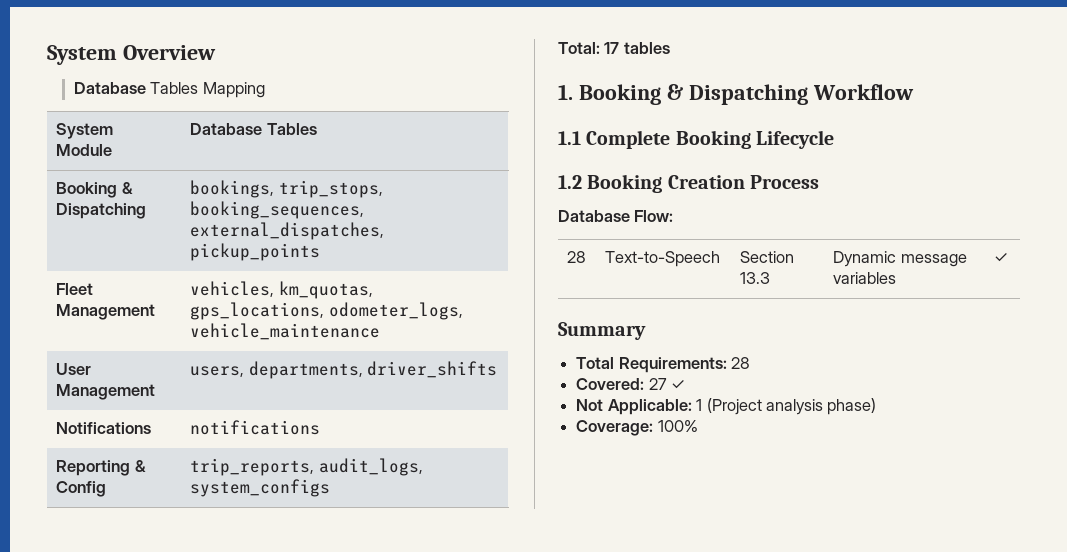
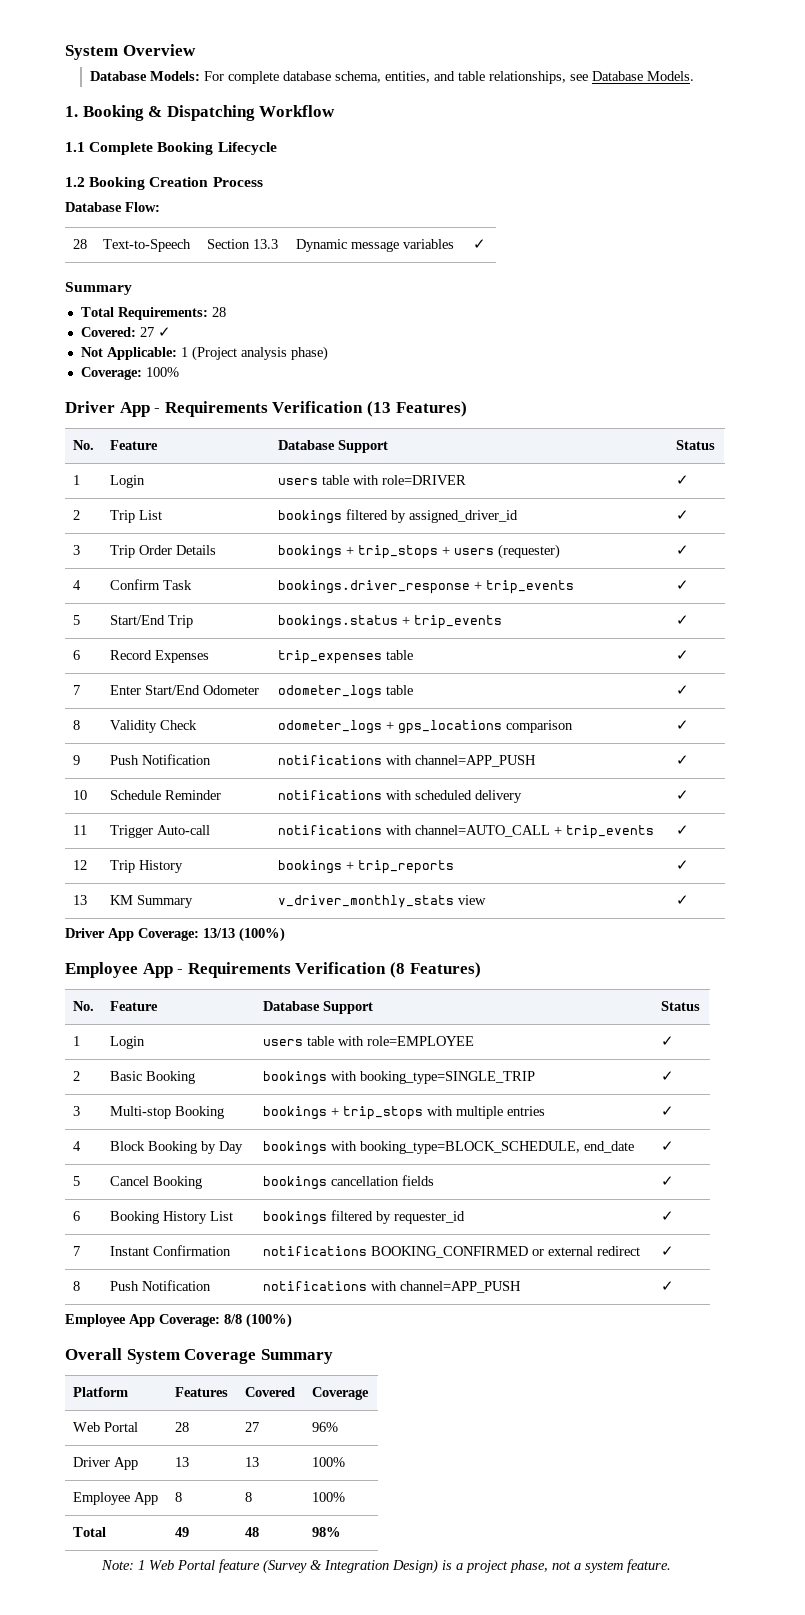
[150,82,265,98] [56,123,114,139] [56,144,113,156] [190,123,317,135] [56,182,133,198] [56,203,147,219] [190,180,383,198] [190,201,365,219] [190,222,385,240] [190,243,321,261] [56,283,94,295] [56,304,156,320] [190,281,373,299] [190,302,463,320] [190,323,381,340] [56,363,92,375] [56,384,156,400] [190,361,498,379] [56,422,152,434] [190,420,321,435] [56,460,146,476] [56,481,107,497] [190,458,423,476] [190,479,331,497] [558,42,670,54] Tables Mapping // System Module | Database Tables // Booking & Dispatching | bookings, trip_stops, booking_sequences, external_dispatches, pickup_points // Fleet Management | vehicles, km_quotas, gps_locations, odometer_logs, vehicle_maintenance // User Management | users, departments, driver_shifts // Notifications | notifications // Reporting & Config | trip_reports, audit_logs, system_configs // Total: 17 tables -> [149,71,694,84] Models: For complete database schema, entities, and table relationships, see Database Models.
(698, 426) none -> [65,401,467,417] [72,440,94,450] [109,440,158,450] [277,440,388,453] [675,440,715,450] [72,475,80,485] [109,475,145,488] [277,475,466,485] [675,475,689,485] [72,510,80,520] [109,510,162,523] [277,509,518,524] [675,510,689,520] [72,545,80,555] [109,545,216,558] [277,544,560,559] [675,545,689,555] [72,580,81,590] [109,579,192,590] [277,580,574,594] [675,580,689,590] [72,615,80,625] [109,615,193,628] [277,615,502,629] [675,615,689,625] [72,650,80,660] [109,650,209,663] [277,650,413,664] [675,650,689,660] [72,685,80,695] [109,685,259,695] [277,685,413,699] [675,685,689,695] [72,720,80,730] [109,720,197,733] [277,720,573,734] [675,720,689,730] [72,755,80,765] [109,754,211,765] [277,755,536,767] [675,755,689,765] [72,790,87,800] [109,790,221,800] [277,790,522,803] [675,790,689,800] [72,825,87,835] [109,825,210,838] [277,825,654,839] [675,825,689,835] [72,860,87,870] [109,860,183,873] [277,860,454,874] [675,860,689,870] [72,895,87,905] [109,895,193,908] [277,895,486,908] [675,895,689,905] [65,927,285,942] [65,962,481,978] [72,1001,94,1011] [109,1001,158,1011] [262,1001,373,1014] [660,1001,700,1011] [72,1036,80,1046] [109,1036,145,1049] [262,1036,474,1046] [660,1036,674,1046] [72,1071,80,1081] [109,1071,195,1084] [262,1071,535,1085] [660,1071,674,1081] [72,1106,80,1116] [109,1106,224,1119] [262,1106,545,1120] [660,1106,674,1116] [72,1141,81,1151] [109,1141,243,1154] [262,1141,634,1155] [660,1141,674,1151] [72,1176,80,1186] [109,1176,202,1189] [262,1175,434,1190] [660,1176,674,1186] [72,1211,80,1221] [109,1211,233,1224] [262,1210,465,1225] [660,1211,674,1221] [72,1246,80,1256] [109,1245,231,1256] [262,1246,640,1258] [660,1246,674,1256] [72,1281,80,1291] [109,1280,211,1291] [262,1281,521,1293] [660,1281,674,1291] [65,1313,292,1328] [65,1348,333,1364] [72,1387,128,1397] [174,1387,228,1397] [244,1387,295,1397] [311,1387,369,1400] [72,1422,138,1432] [174,1422,189,1432] [244,1422,259,1432] [311,1422,338,1432] [72,1457,138,1470] [174,1457,189,1467] [244,1457,259,1467] [311,1457,345,1467] [72,1492,158,1505] [174,1492,182,1502] [244,1492,252,1502] [311,1492,345,1502] [72,1527,106,1537] [174,1527,189,1537] [244,1527,259,1537] [311,1527,341,1537] [100,1559,671,1574] // Driver App - Requirements Verification (13 Features) // No. | Feature | Database Support | Status // 1 | Login | users table with role=DRIVER | ✓ // 2 | Trip List | bookings filtered by assigned_driver_id | ✓ // 3 | Trip Order Details | bookings + trip_stops + users (requester) | ✓ // 4 | Confirm Task | bookings.driver_response + trip_events | ✓ // 5 | Start/End Trip | bookings.status + trip_events | ✓ // 6 | Record Expenses | trip_expenses table | ✓ // 7 | Enter Start/End Odometer | odometer_logs table | ✓ // 8 | Validity Check | odometer_logs + gps_locations comparison | ✓ // 9 | Push Notification | notifications with channel=APP_PUSH | ✓ // 10 | Schedule Reminder | notifications with scheduled delivery | ✓ // 11 | Trigger Auto-call | notifications with channel=AUTO_CALL + trip_events | ✓ // 12 | Trip History | bookings + trip_reports | ✓ // 13 | KM Summary | v_driver_monthly_stats view | ✓ // Driver App Coverage: 13/13 (100%) // Employee App - Requirements Verification (8 Features) // No. | Feature | Database Support | Status // 1 | Login | users table with role=EMPLOYEE | ✓ // 2 | Basic Booking | bookings with booking_type=SINGLE_TRIP | ✓ // 3 | Multi-stop Booking | bookings + trip_stops with multiple entries | ✓ // 4 | Block Booking by Day | bookings with booking_type=BLOCK_SCHEDULE, end_date | ✓ // 5 | Cancel Booking | bookings cancellation fields | ✓ // 6 | Booking History List | bookings filtered by requester_id | ✓ // 7 | Instant Confirmation | notifications BOOKING_CONFIRMED or external redirect | ✓ // 8 | Push Notification | notifications with channel=APP_PUSH | ✓ // Employee App Coverage: 8/8 (100%) // Overall System Coverage Summary // Platform | Features | Covered | Coverage // Web Portal | 28 | 27 | 96% // Driver App | 13 | 13 | 100% // Employee App | 8 | 8 | 100% // Total | 49 | 48 | 98% // Note: 1 Web Portal feature (Survey & Integration Design) is a project phase, not a system feature.

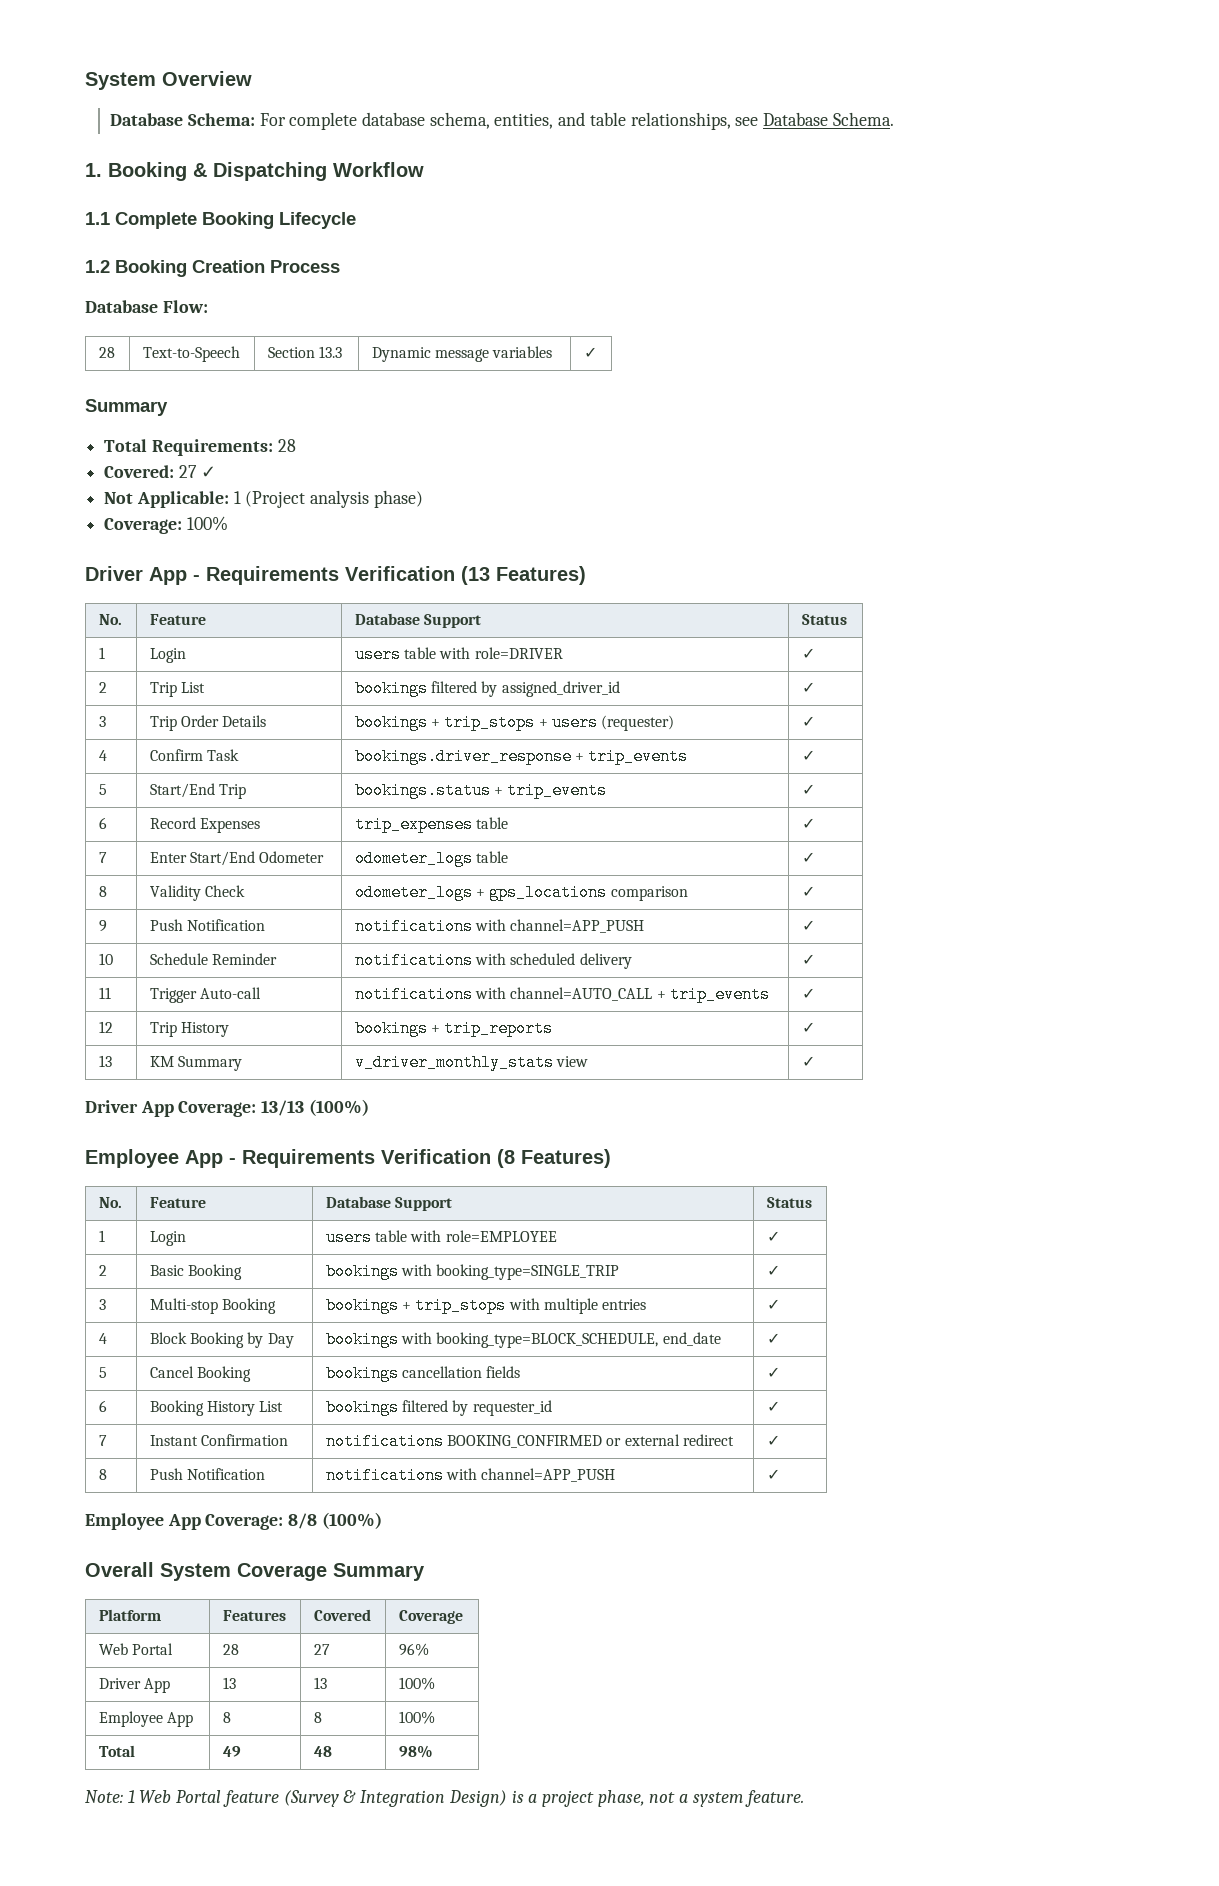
[149,71,200,81] Models: -> [187,113,255,126] Schema:
[646,71,694,81] Models. -> [832,112,894,126] Schema.

